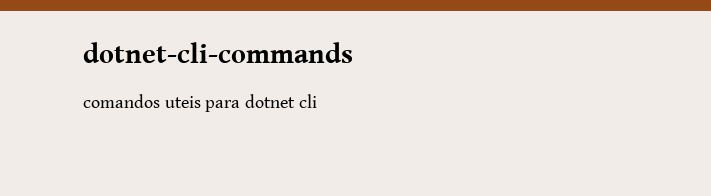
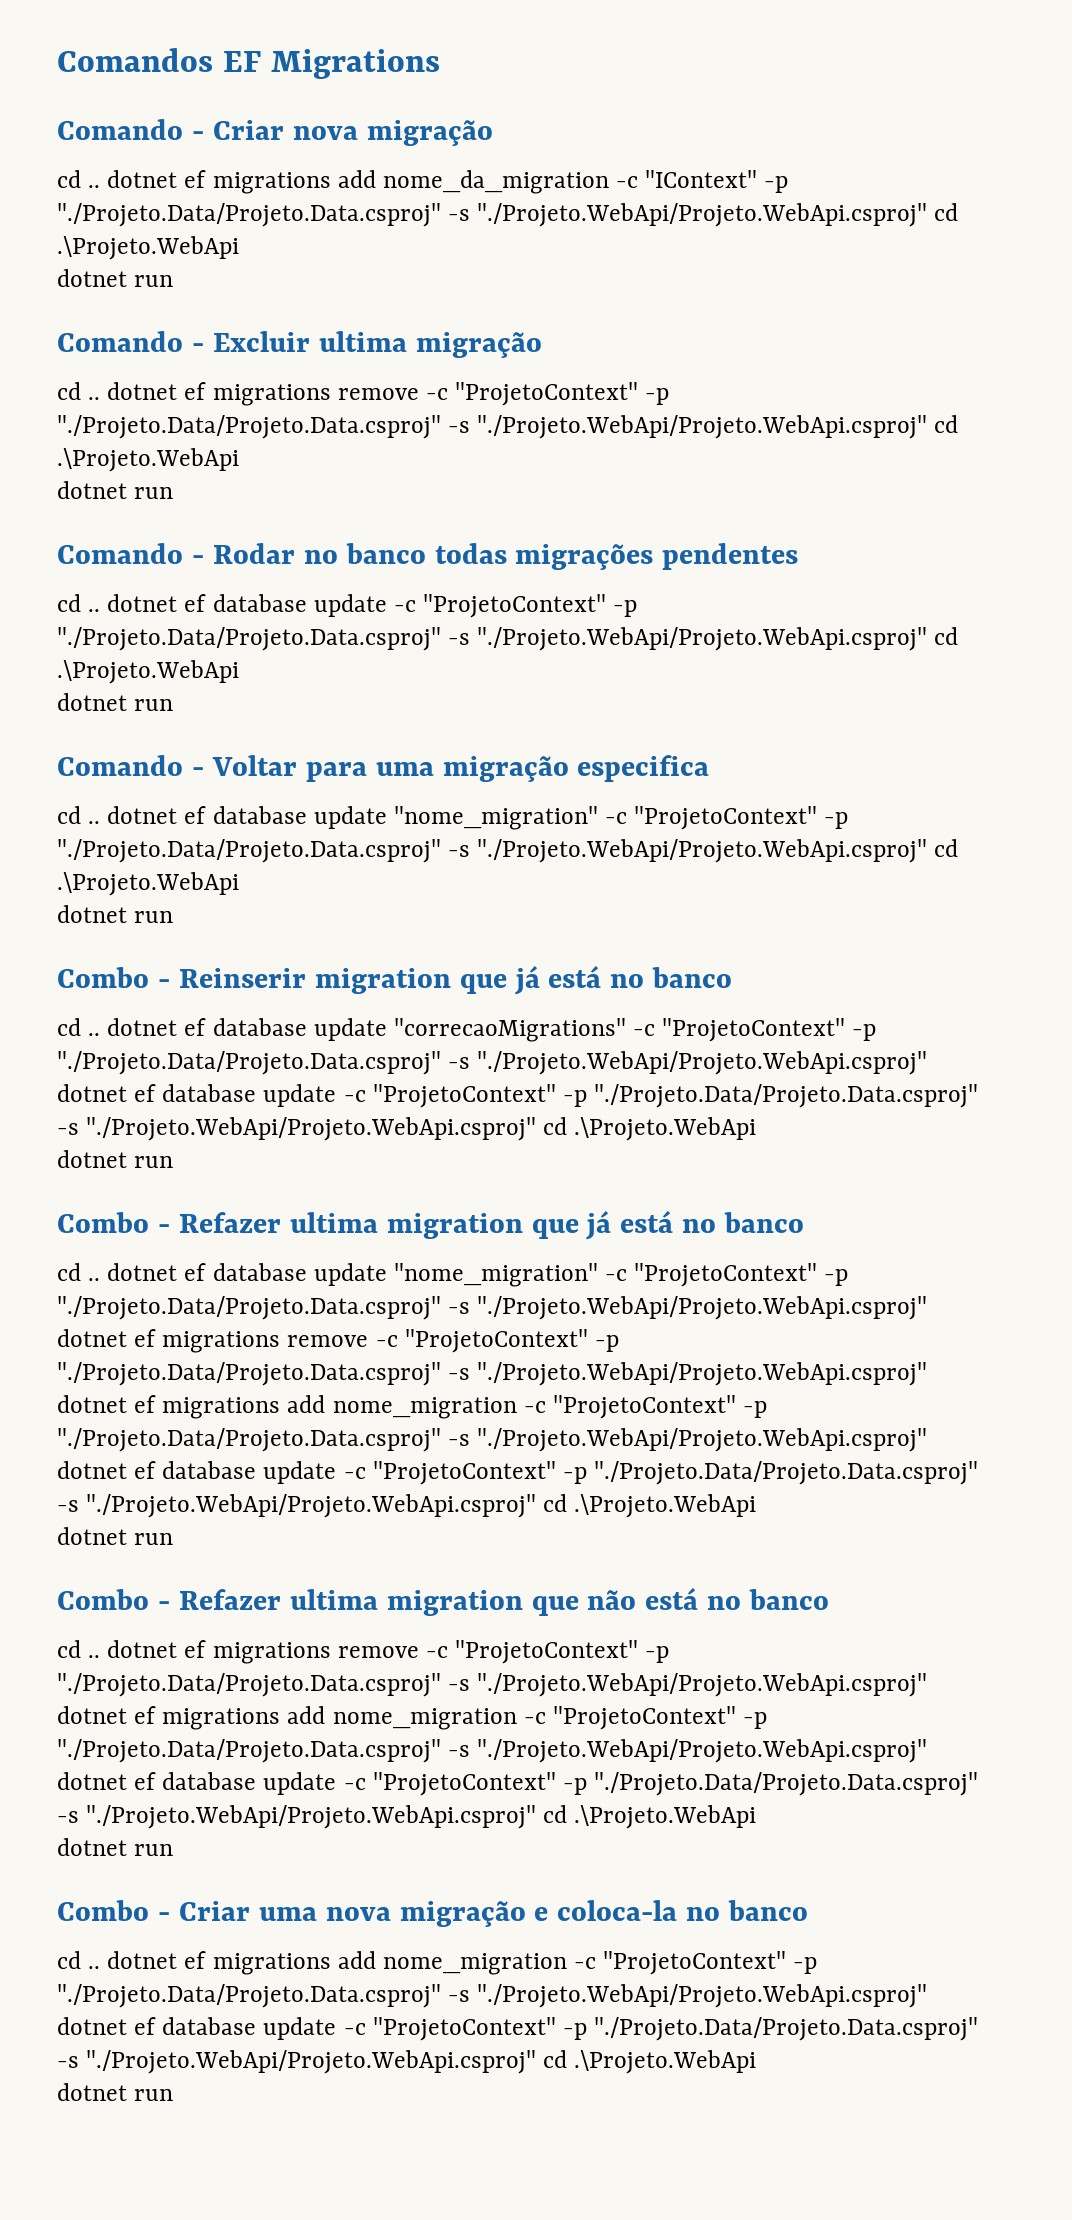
[83,42,353,63] [83,94,317,112] dotnet-cli-commands // comandos uteis para dotnet cli -> [57,48,440,79] [57,119,493,146] [57,170,789,194] [57,203,959,227] [57,236,239,260] [57,269,174,287] [57,331,542,358] [57,382,670,406] [57,415,959,439] [57,448,239,472] [57,481,174,499] [57,543,799,570] [57,594,638,618] [57,627,959,651] [57,660,239,684] [57,693,174,711] [57,755,710,782] [57,806,849,830] [57,839,959,863] [57,872,239,896] [57,905,174,923] [57,965,733,995] [57,1018,877,1042] [57,1051,928,1075] [57,1084,979,1108] [57,1117,757,1141] [57,1150,174,1168] [57,1210,805,1240] [57,1263,849,1287] [57,1296,928,1320] [57,1329,619,1353] [57,1362,928,1386] [57,1395,768,1419] [57,1428,928,1452] [57,1461,979,1485] [57,1494,757,1518] [57,1527,174,1545] [57,1587,830,1616] [57,1640,670,1664] [57,1673,928,1697] [57,1706,768,1730] [57,1739,928,1763] [57,1772,979,1796] [57,1805,757,1829] [57,1838,174,1856] [57,1900,809,1927] [57,1951,818,1975] [57,1984,928,2008] [57,2017,979,2041] [57,2050,757,2074] [57,2083,174,2101] Comandos EF Migrations // Comando - Criar nova migração // cd .. dotnet ef migrations add nome_da_migration -c "IContext" -p "./Projeto.Data/Projeto.Data.csproj" -s "./Projeto.WebApi/Projeto.WebApi.csproj" cd .\Projeto.WebApi // dotnet run // Comando - Excluir ultima migração // cd .. dotnet ef migrations remove -c "ProjetoContext" -p "./Projeto.Data/Projeto.Data.csproj" -s "./Projeto.WebApi/Projeto.WebApi.csproj" cd .\Projeto.WebApi // dotnet run // Comando - Rodar no banco todas migrações pendentes // cd .. dotnet ef database update -c "ProjetoContext" -p "./Projeto.Data/Projeto.Data.csproj" -s "./Projeto.WebApi/Projeto.WebApi.csproj" cd .\Projeto.WebApi // dotnet run // Comando - Voltar para uma migração especifica // cd .. dotnet ef database update "nome_migration" -c "ProjetoContext" -p "./Projeto.Data/Projeto.Data.csproj" -s "./Projeto.WebApi/Projeto.WebApi.csproj" cd .\Projeto.WebApi // dotnet run // Combo - Reinserir migration que já está no banco // cd .. dotnet ef database update "correcaoMigrations" -c "ProjetoContext" -p "./Projeto.Data/Projeto.Data.csproj" -s "./Projeto.WebApi/Projeto.WebApi.csproj" dotnet ef database update -c "ProjetoContext" -p "./Projeto.Data/Projeto.Data.csproj" -s "./Projeto.WebApi/Projeto.WebApi.csproj" cd .\Projeto.WebApi // dotnet run // Combo - Refazer ultima migration que já está no banco // cd .. dotnet ef database update "nome_migration" -c "ProjetoContext" -p "./Projeto.Data/Projeto.Data.csproj" -s "./Projeto.WebApi/Projeto.WebApi.csproj" dotnet ef migrations remove -c "ProjetoContext" -p "./Projeto.Data/Projeto.Data.csproj" -s "./Projeto.WebApi/Projeto.WebApi.csproj" dotnet ef migrations add nome_migration -c "ProjetoContext" -p "./Projeto.Data/Projeto.Data.csproj" -s "./Projeto.WebApi/Projeto.WebApi.csproj" dotnet ef database update -c "ProjetoContext" -p "./Projeto.Data/Projeto.Data.csproj" -s "./Projeto.WebApi/Projeto.WebApi.csproj" cd .\Projeto.WebApi // dotnet run // Combo - Refazer ultima migration que não está no banco // cd .. dotnet ef migrations remove -c "ProjetoContext" -p "./Projeto.Data/Projeto.Data.csproj" -s "./Projeto.WebApi/Projeto.WebApi.csproj" dotnet ef migrations add nome_migration -c "ProjetoContext" -p "./Projeto.Data/Projeto.Data.csproj" -s "./Projeto.WebApi/Projeto.WebApi.csproj" dotnet ef database update -c "ProjetoContext" -p "./Projeto.Data/Projeto.Data.csproj" -s "./Projeto.WebApi/Projeto.WebApi.csproj" cd .\Projeto.WebApi // dotnet run // Combo - Criar uma nova migração e coloca-la no banco // cd .. dotnet ef migrations add nome_migration -c "ProjetoContext" -p "./Projeto.Data/Projeto.Data.csproj" -s "./Projeto.WebApi/Projeto.WebApi.csproj" dotnet ef database update -c "ProjetoContext" -p "./Projeto.Data/Projeto.Data.csproj" -s "./Projeto.WebApi/Projeto.WebApi.csproj" cd .\Projeto.WebApi // dotnet run

